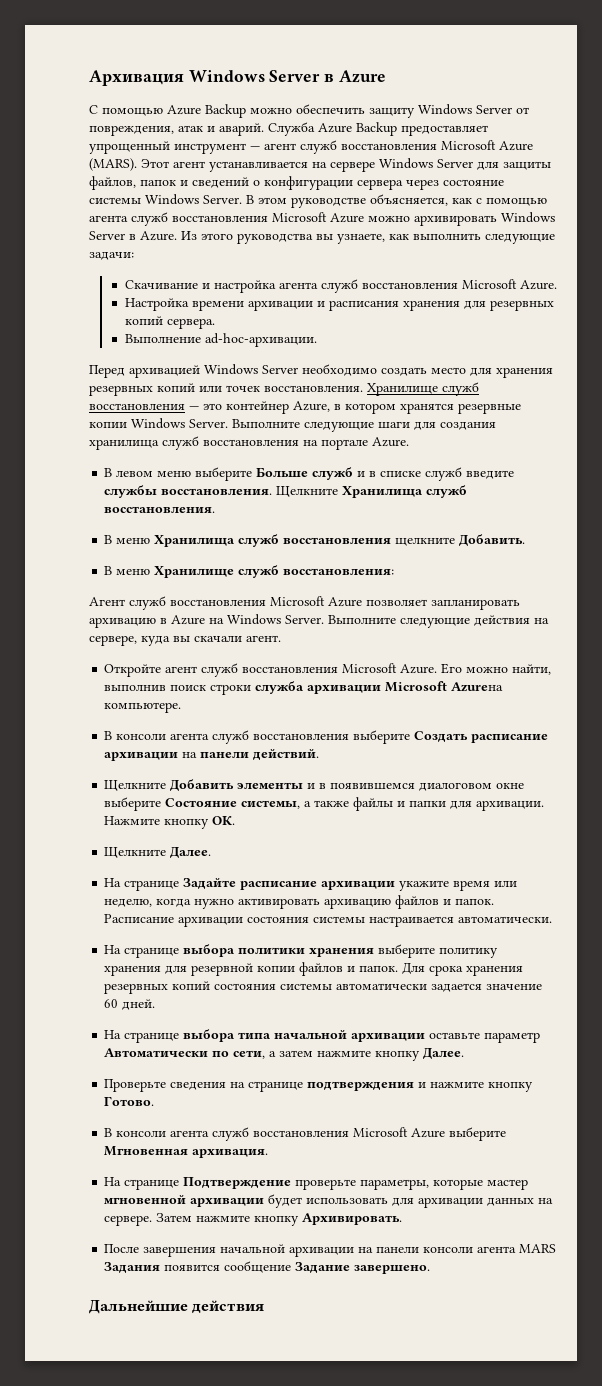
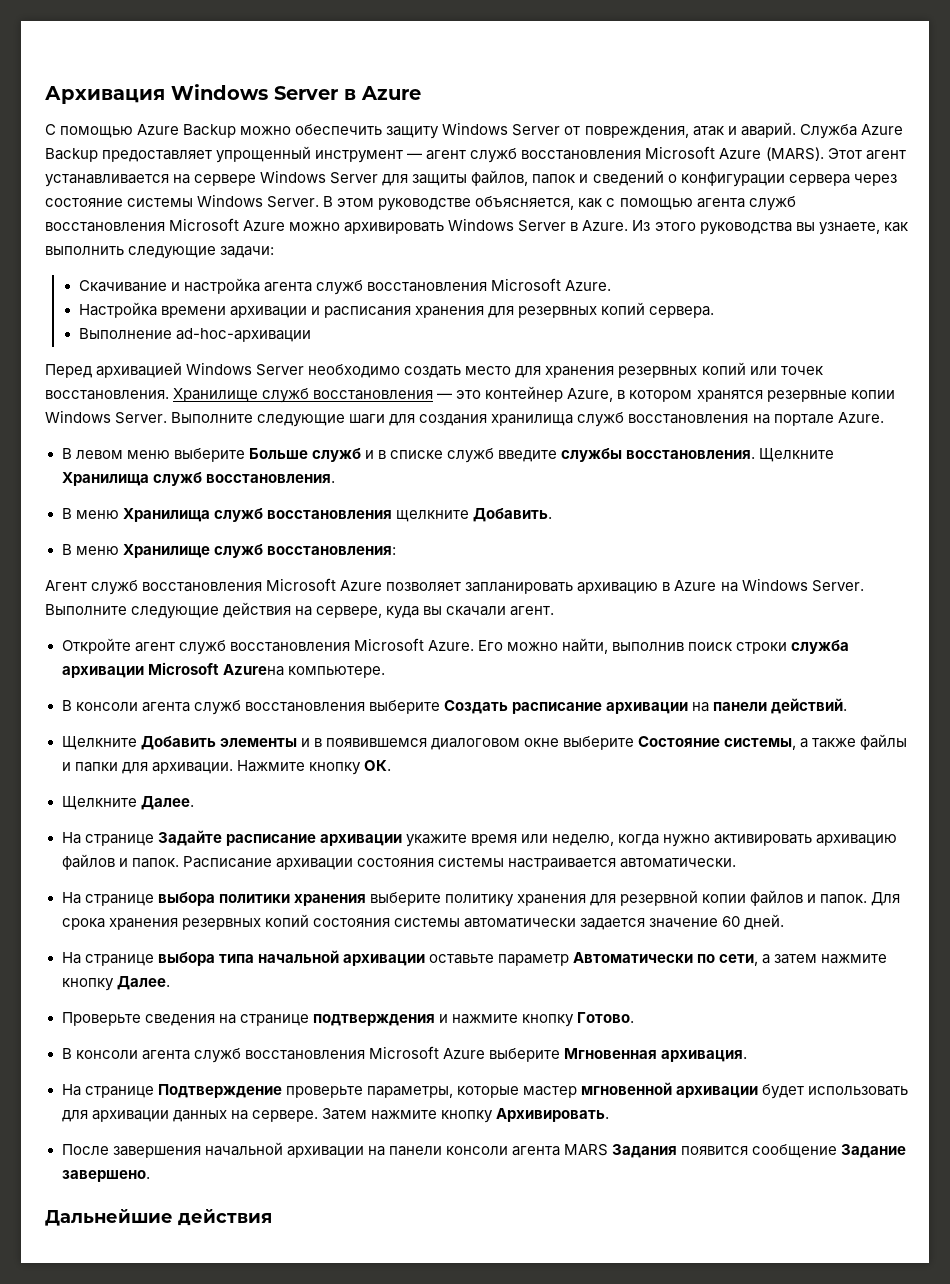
[204,333,317,347] ad-hoc-архивации. -> [175,328,311,342] ad-hoc-архивации

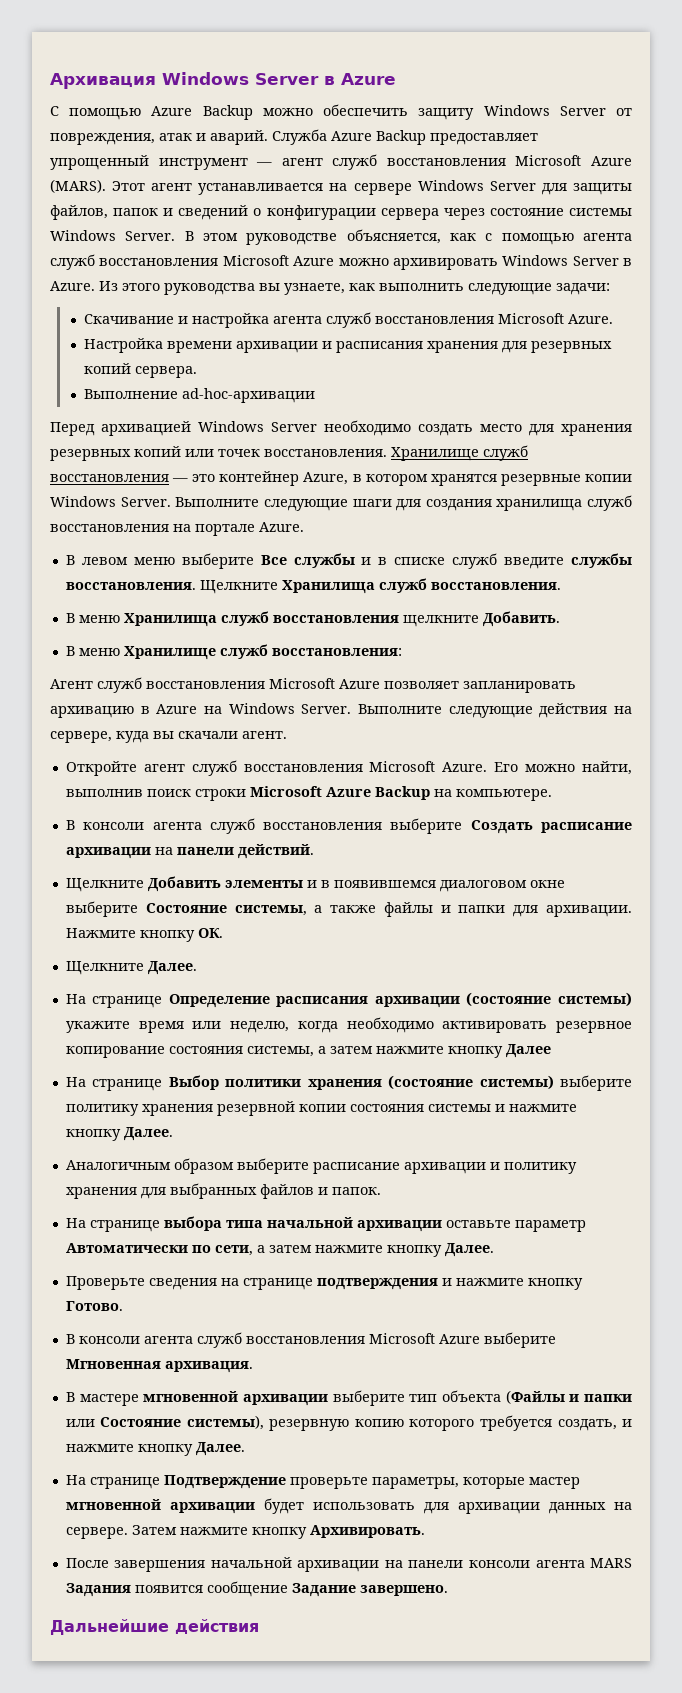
[248,448,361,462] Больше служб -> [260,553,355,568] Все службы
[791,640,850,654] [61,662,284,678] служба архивации Microsoft Azureна -> [249,786,452,800] Microsoft Azure Backup на
[157,830,402,846] Задайте расписание архивации -> [168,992,632,1008] Определение расписания архивации (состояние системы)
[663,834,898,847] [61,854,736,870] [61,890,901,907] [61,914,784,930] нужно активировать архивацию файлов и папок. Расписание архивации состояния системы настраивается автоматически. // На странице выбора политики хранения выберите политику хранения для резервной копии файлов и папок. Для срока хранения резервных копий состояния системы автоматически задается значение 60 дней. -> [346,1017,632,1033] [65,1044,551,1058] [65,1075,632,1091] [65,1101,577,1116] [65,1127,173,1141] [65,1158,577,1174] [65,1183,381,1199] необходимо активировать резервное копирование состояния системы, а затем нажмите кнопку Далее // На странице Выбор политики хранения (состояние системы) выберите политику хранения резервной копии состояния системы и нажмите кнопку Далее. // Аналогичным образом выберите расписание архивации и политику хранения для выбранных файлов и папок.
(747, 1056) none -> [65,1390,632,1406] [65,1415,633,1431] [65,1442,245,1456] // В мастере мгновенной архивации выберите тип объекта (Файлы и папки или Состояние системы), резервную копию которого требуется создать, и нажмите кнопку Далее.

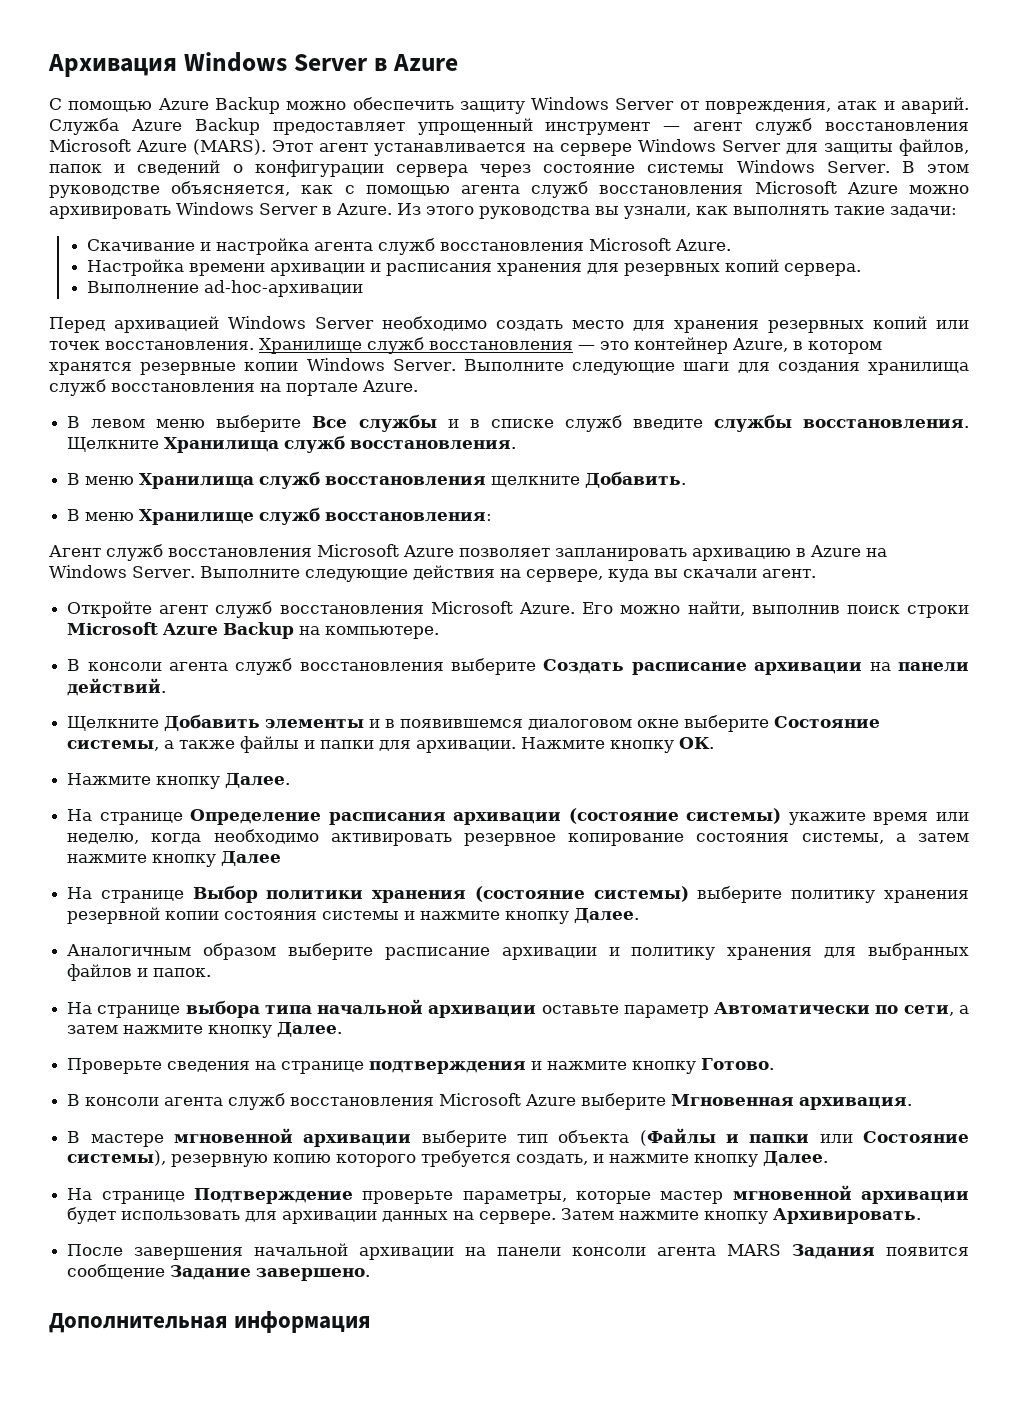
[284,283,552,295] узнаете, как выполнить следующие -> [624,206,885,219] узнали, как выполнять такие
[65,961,144,975] Щелкните -> [67,773,221,789] Нажмите кнопку
[50,1619,259,1635] Дальнейшие действия -> [49,1311,372,1333] Дополнительная информация

